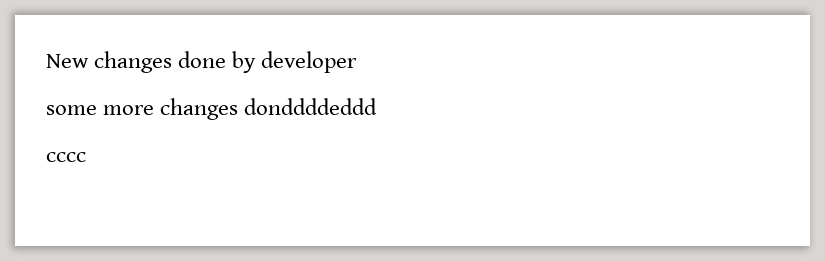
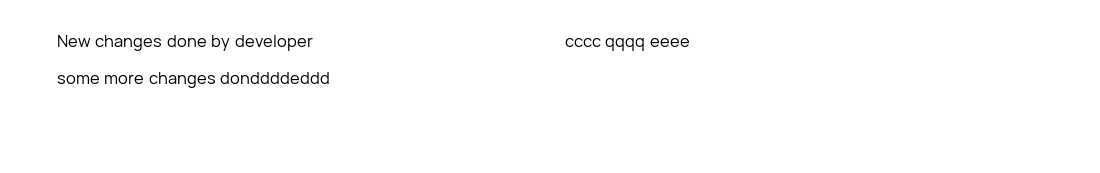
(86, 157) none -> [605,38,690,51] qqqq eeee

